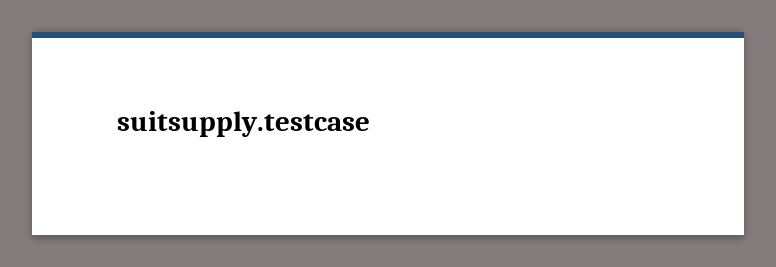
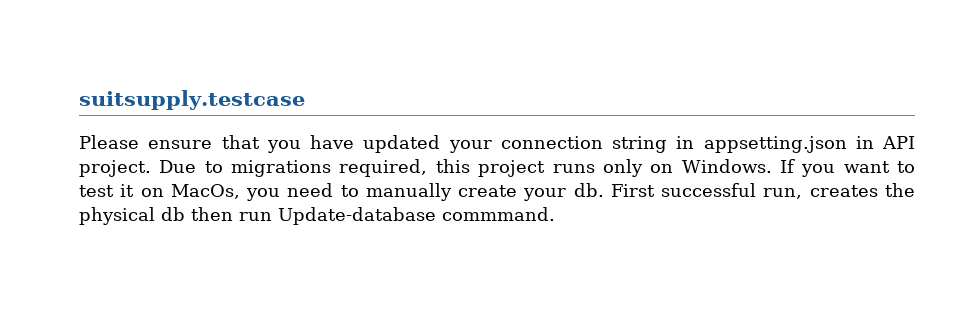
(370, 124) none -> [79,135,915,153] [79,159,916,177] [79,183,915,201] [79,207,555,225] // Please ensure that you have updated your connection string in appsetting.json in API project. Due to migrations required, this project runs only on Windows. If you want to test it on MacOs, you need to manually create your db. First successful run, creates the physical db then run Update-database commmand.

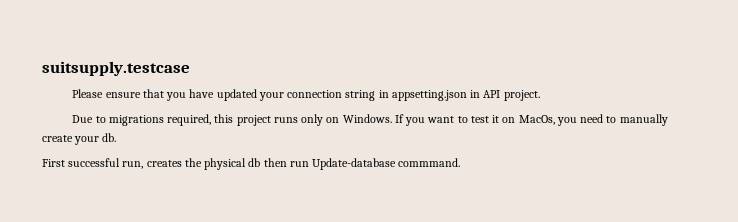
(151, 168) none -> (540, 95) //
(604, 190) none -> (117, 137) //

